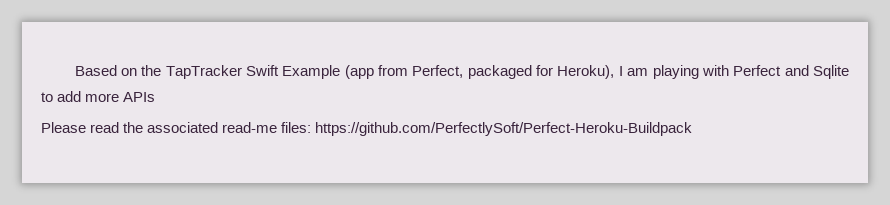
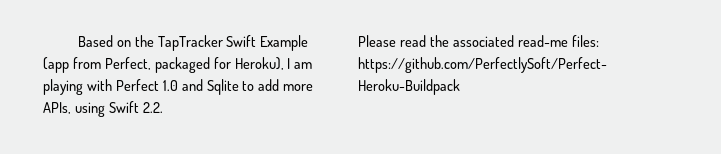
(782, 70) none -> [162,80,178,91] 1.0
[123,92,156,102] APIs -> [43,101,163,117] APIs, using Swift 2.2.

